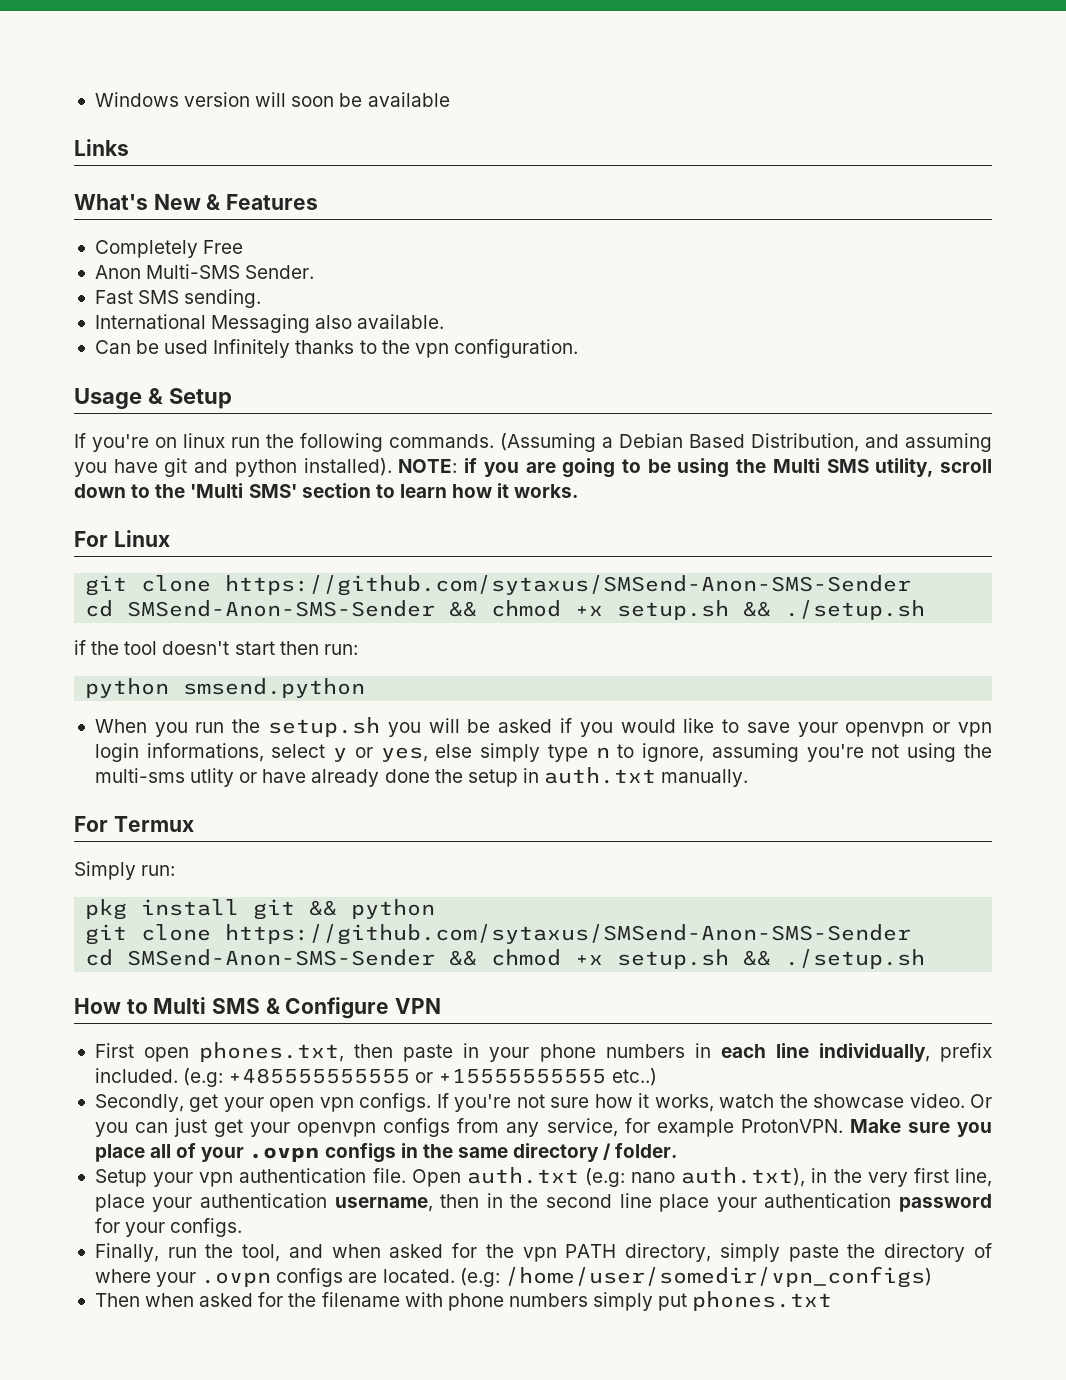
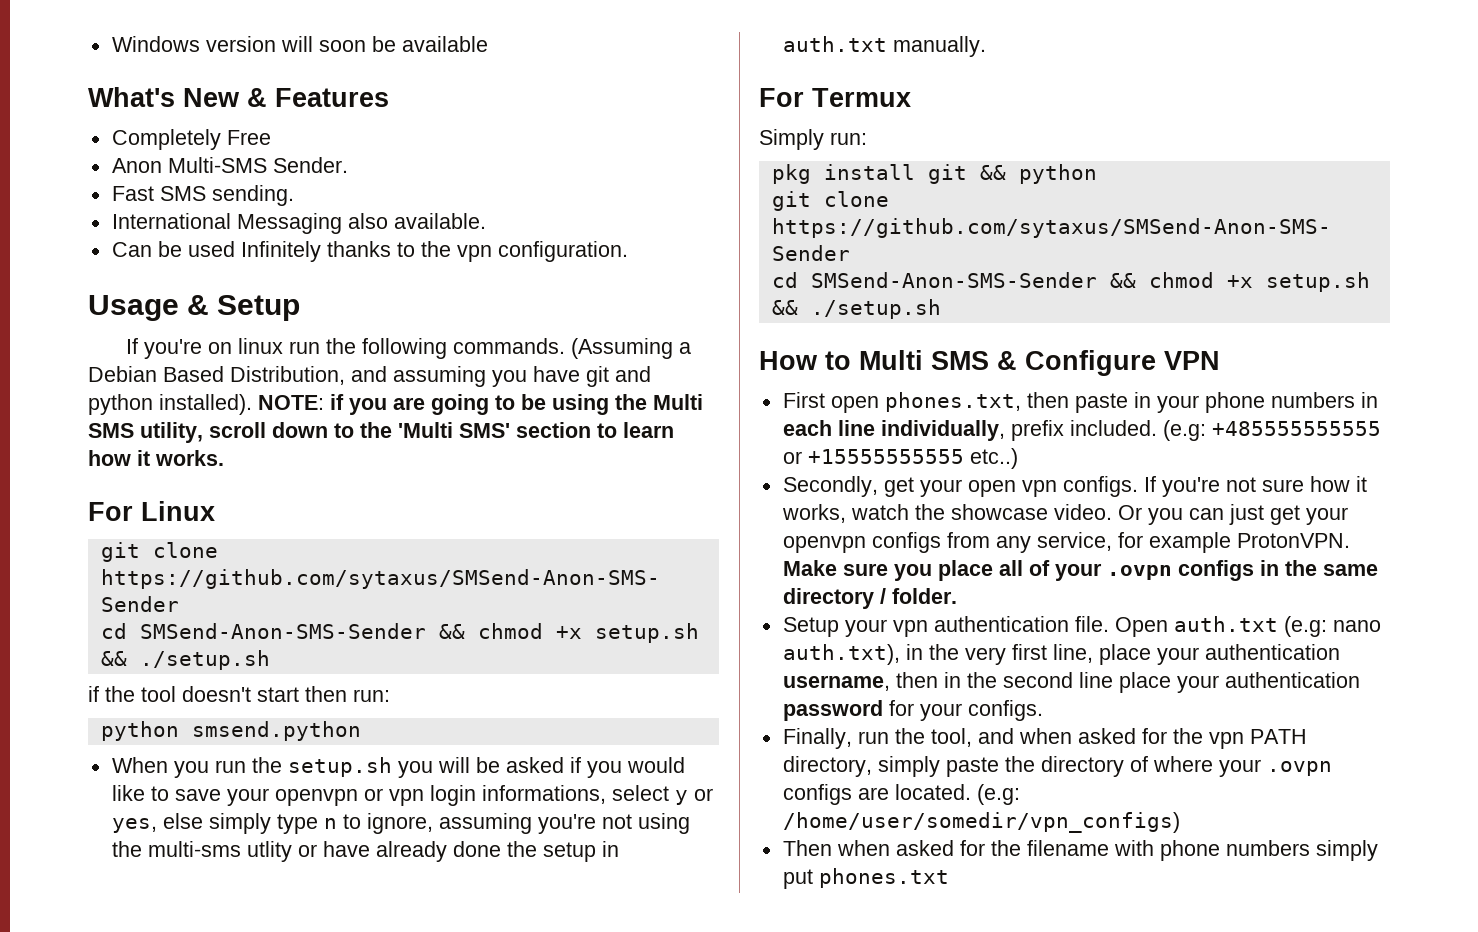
[74,139,129,156] // Links -> (488, 44) none

